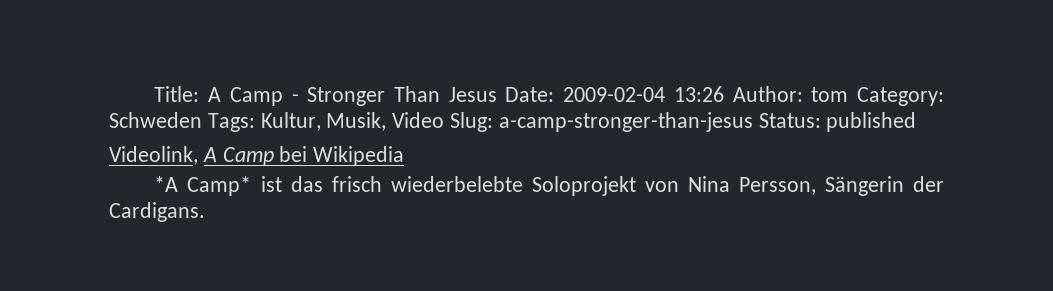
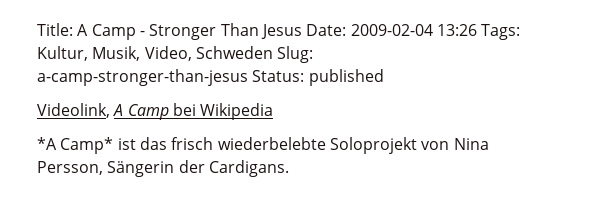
[732,86,944,106] [109,112,202,128] Author: tom Category: Schweden -> (477, 30) none
[392,112,445,128] Video -> [144,46,273,61] Video, Schweden

